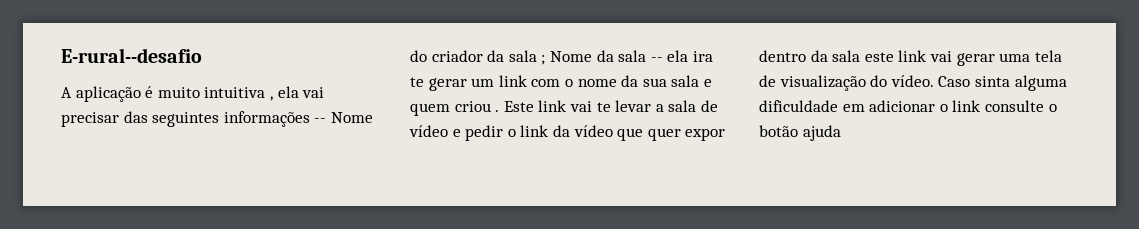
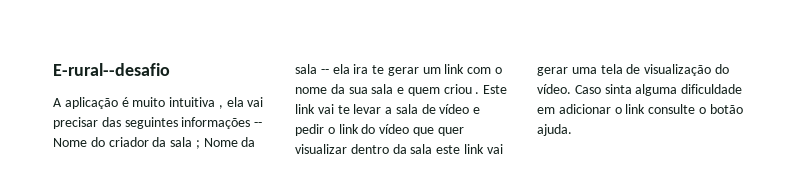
[552,125,570,137] da -> [361,124,376,134] do
[685,128,726,141] expor -> [295,144,347,154] visualizar
[802,125,841,141] ajuda -> [537,124,572,136] ajuda.

